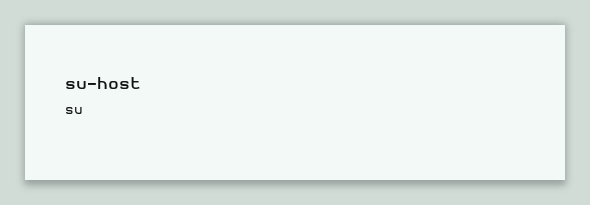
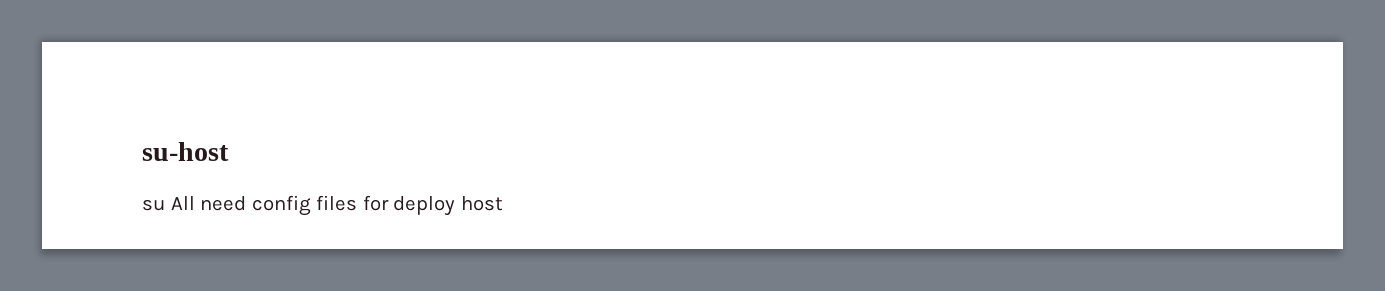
(83, 110) none -> [170,195,503,216] All need config files for deploy host

